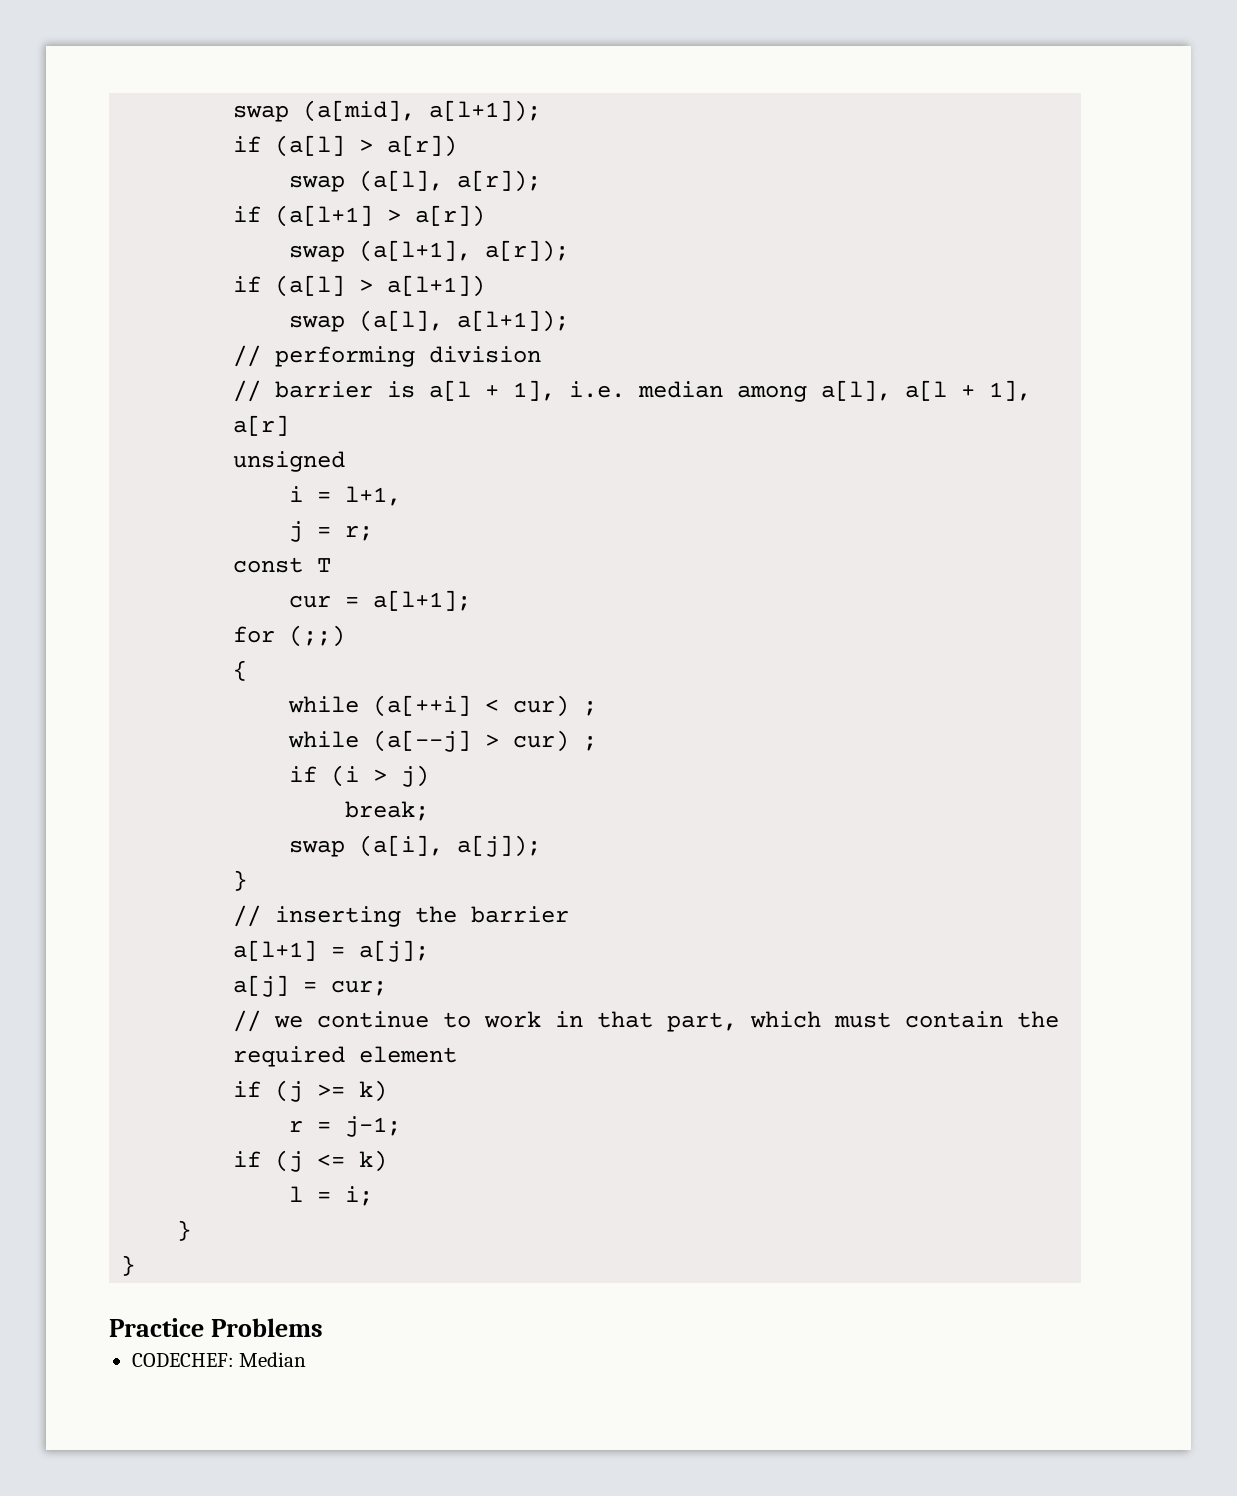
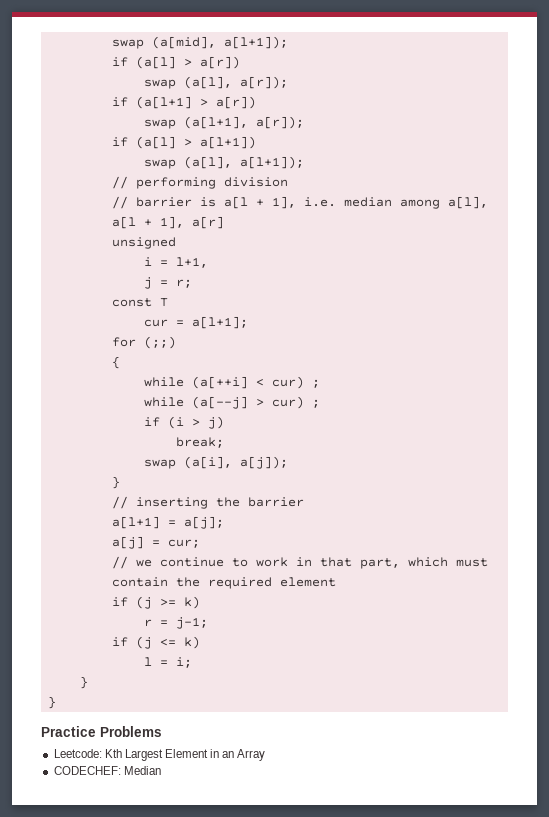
(323, 1327) none -> [53,749,266,761] // Leetcode: Kth Largest Element in an Array

